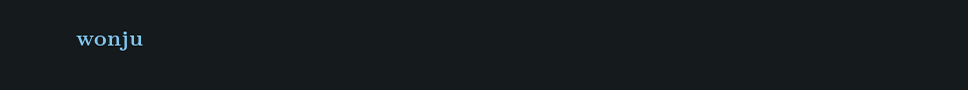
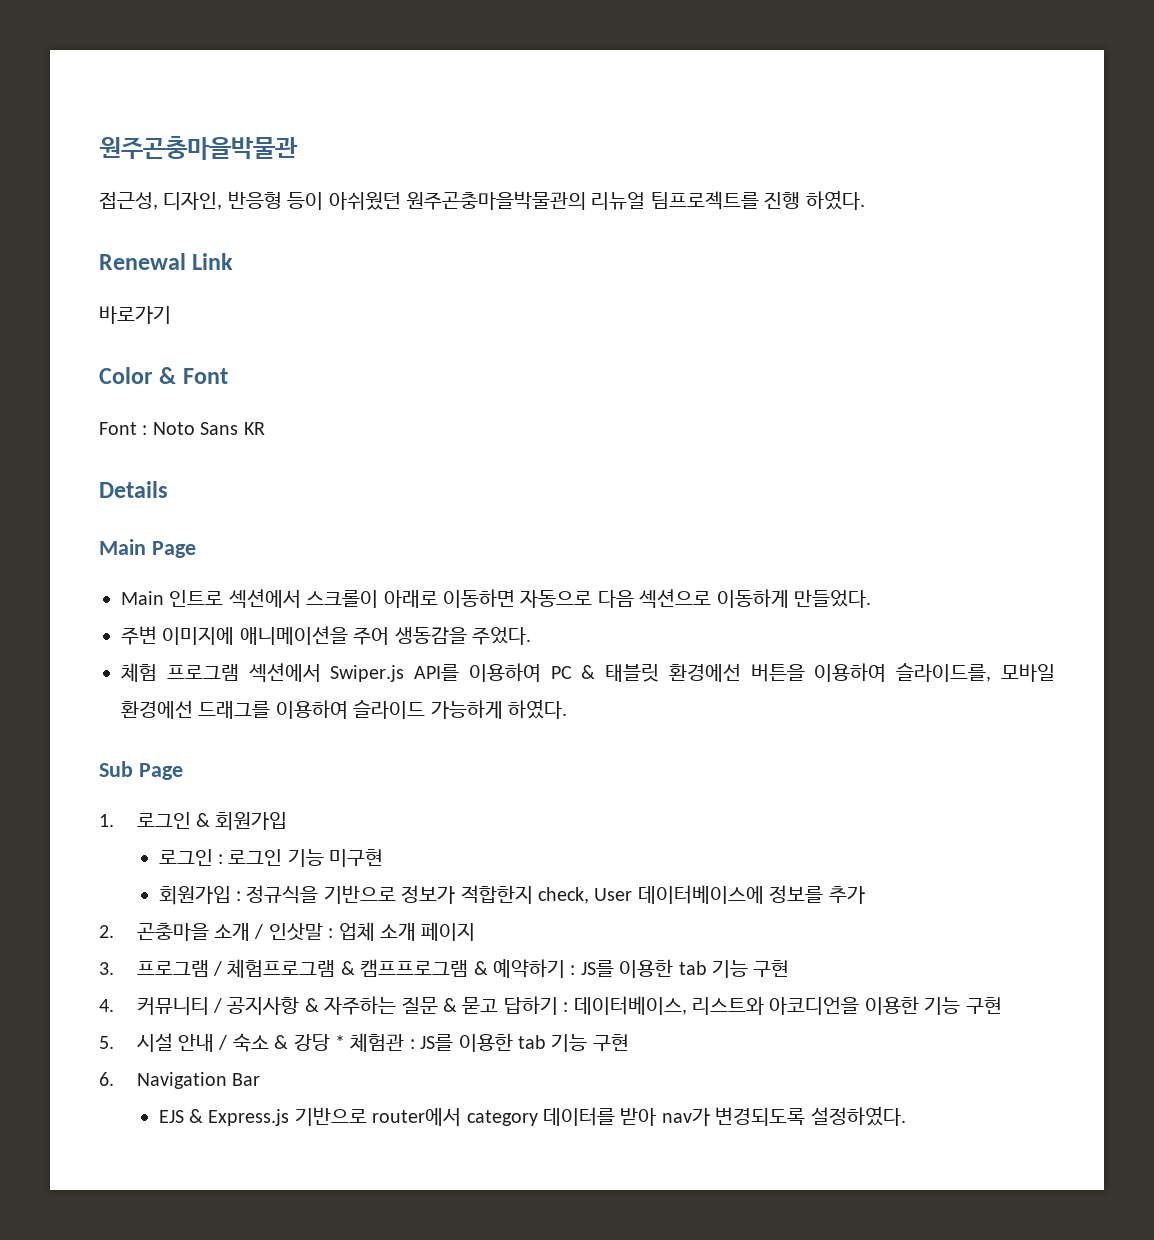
[75,31,144,51] wonju -> [99,136,298,160] [99,190,865,210] [99,253,234,270] [99,306,171,324] [99,367,228,384] [99,422,265,435] [99,481,168,498] [99,539,196,558] [121,589,871,608] [121,626,531,645] [121,663,1055,682] [121,699,567,719] [99,761,183,780] [99,812,288,831] [158,849,384,867] [158,885,865,905] [99,922,476,941] [99,959,790,978] [99,996,1002,1015] [99,1033,629,1052] [99,1072,260,1089] [158,1106,906,1126] 원주곤충마을박물관 // 접근성, 디자인, 반응형 등이 아쉬웠던 원주곤충마을박물관의 리뉴얼 팀프로젝트를 진행 하였다. // Renewal Link // 바로가기 // Color & Font // Font : Noto Sans KR // Details // Main Page // Main 인트로 섹션에서 스크롤이 아래로 이동하면 자동으로 다음 섹션으로 이동하게 만들었다. // 주변 이미지에 애니메이션을 주어 생동감을 주었다. // 체험 프로그램 섹션에서 Swiper.js API를 이용하여 PC & 태블릿 환경에선 버튼을 이용하여 슬라이드를, 모바일 환경에선 드래그를 이용하여 슬라이드 가능하게 하였다. // Sub Page // 1. 로그인 & 회원가입 // 로그인 : 로그인 기능 미구현 // 회원가입 : 정규식을 기반으로 정보가 적합한지 check, User 데이터베이스에 정보를 추가 // 2. 곤충마을 소개 / 인삿말 : 업체 소개 페이지 // 3. 프로그램 / 체험프로그램 & 캠프프로그램 & 예약하기 : JS를 이용한 tab 기능 구현 // 4. 커뮤니티 / 공지사항 & 자주하는 질문 & 묻고 답하기 : 데이터베이스, 리스트와 아코디언을 이용한 기능 구현 // 5. 시설 안내 / 숙소 & 강당 * 체험관 : JS를 이용한 tab 기능 구현 // 6. Navigation Bar // EJS & Express.js 기반으로 router에서 category 데이터를 받아 nav가 변경되도록 설정하였다.

